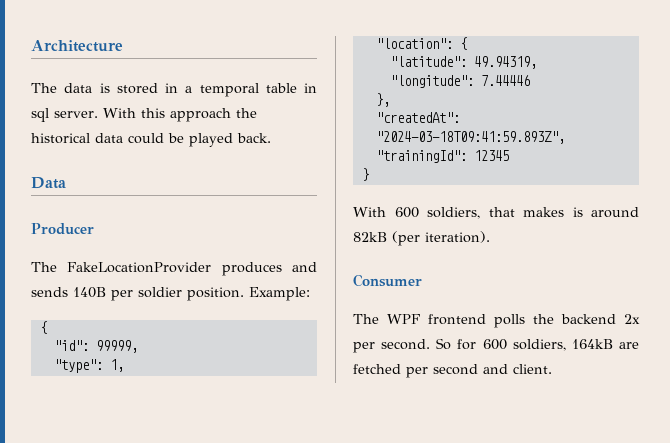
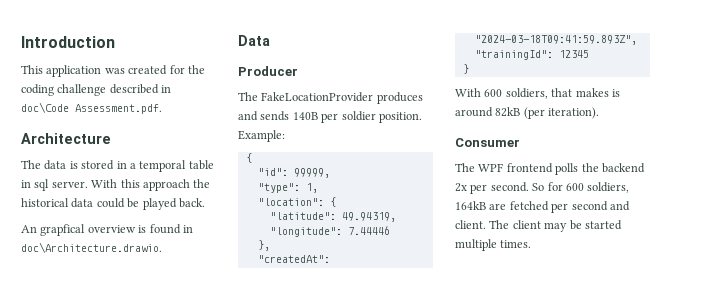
(31, 46) none -> [21,36,115,48] [21,65,205,77] [21,84,172,96] [21,102,162,114] Introduction // This application was created for the coding challenge described in doc\Code Assessment.pdf. //
(271, 138) none -> [21,224,193,236] [21,242,162,253] // An grapfical overview is found in doc\Architecture.drawio.
(552, 369) none -> [489,220,622,232] [455,239,532,251] The client may be started multiple times.

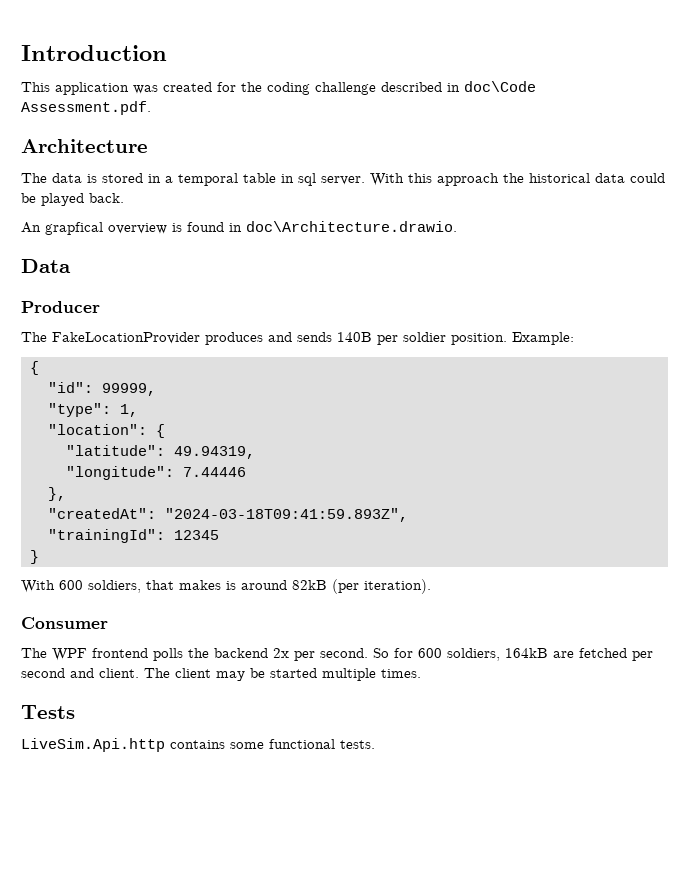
(532, 244) none -> [21,705,75,719] [21,738,375,752] // Tests // LiveSim.Api.http contains some functional tests.

